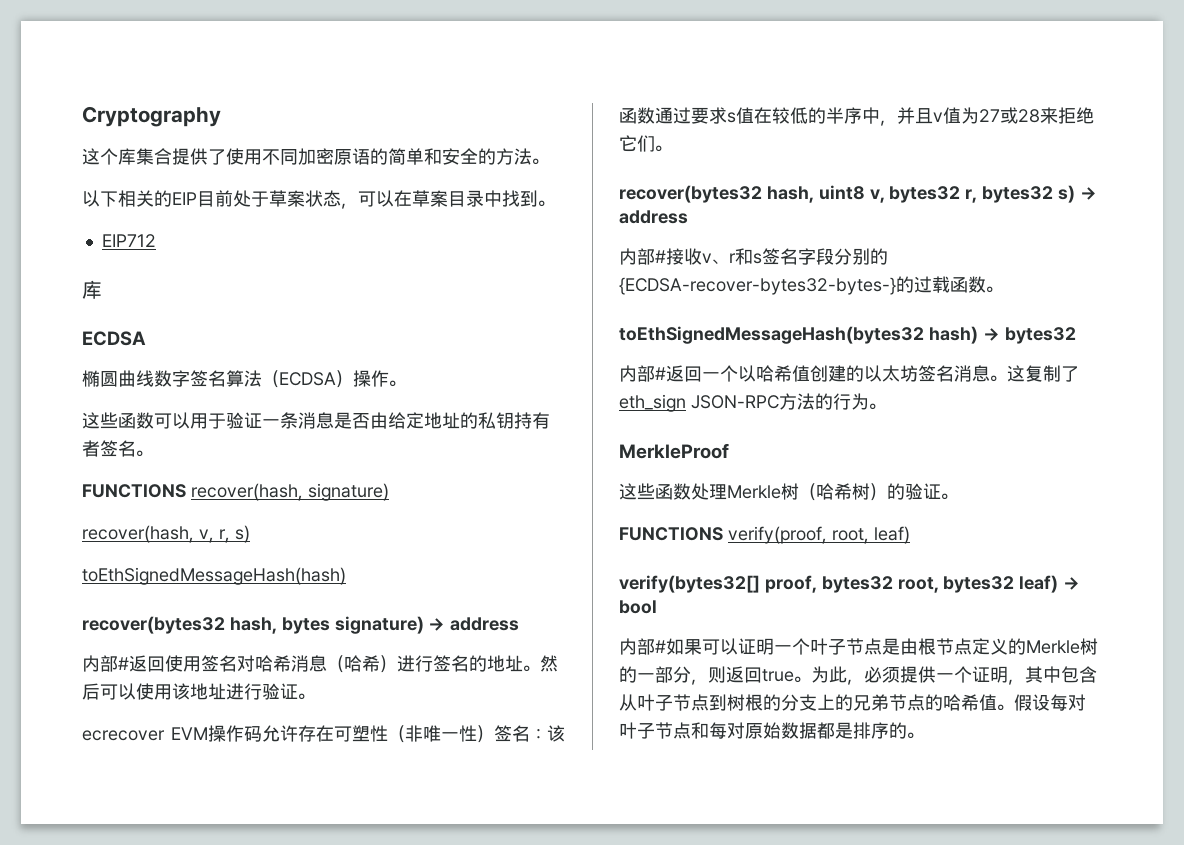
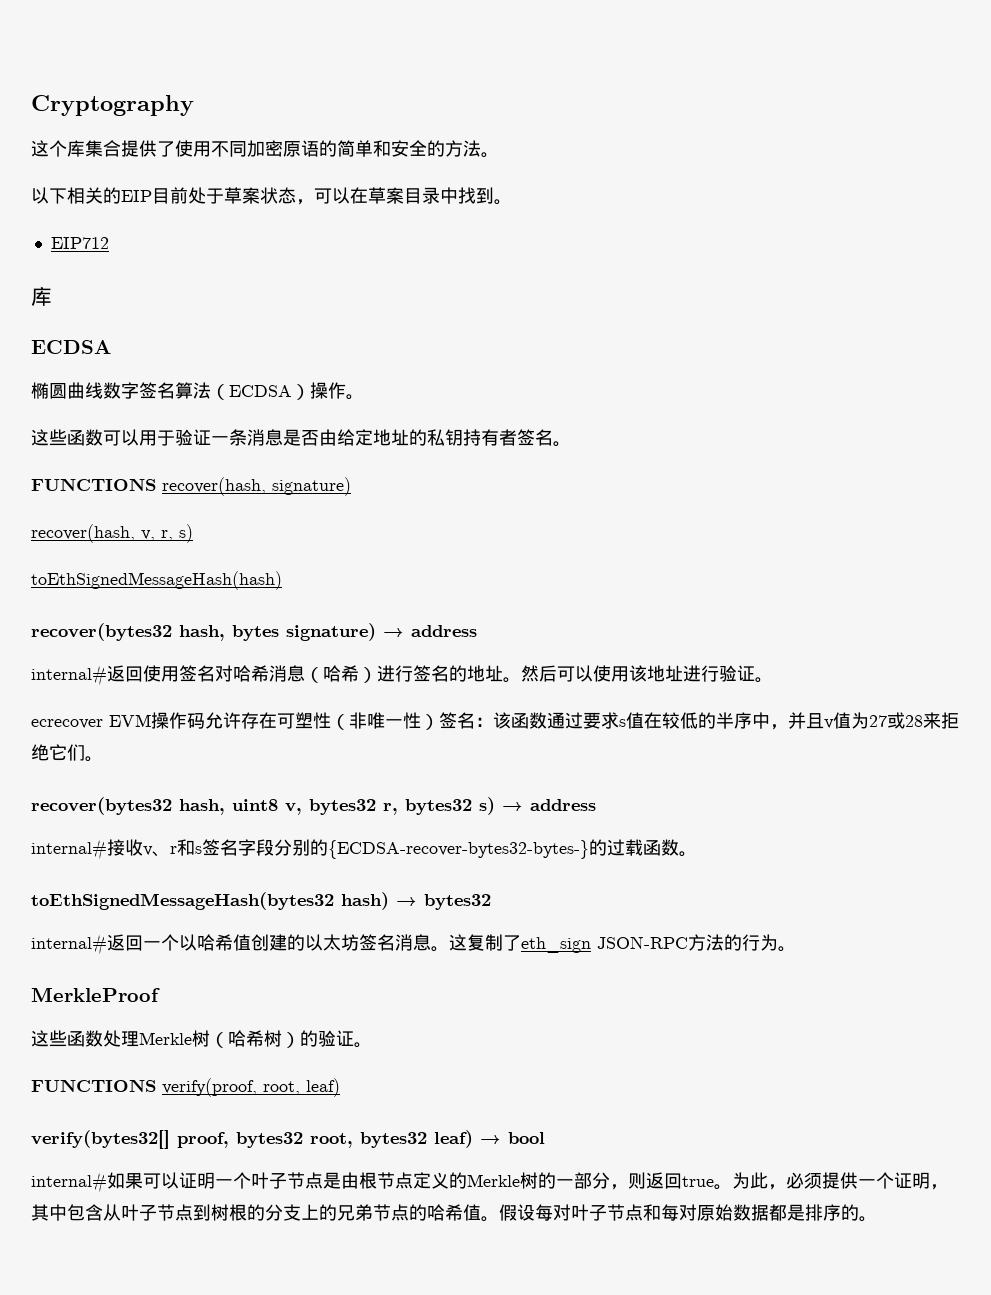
[82,655,129,672] 内部# -> [31,665,107,686] internal#
[619,248,666,265] 内部# -> [31,839,107,860] internal#
[619,365,666,382] 内部# -> [31,934,107,955] internal#
[619,638,666,655] 内部# -> [31,1172,107,1193] internal#

